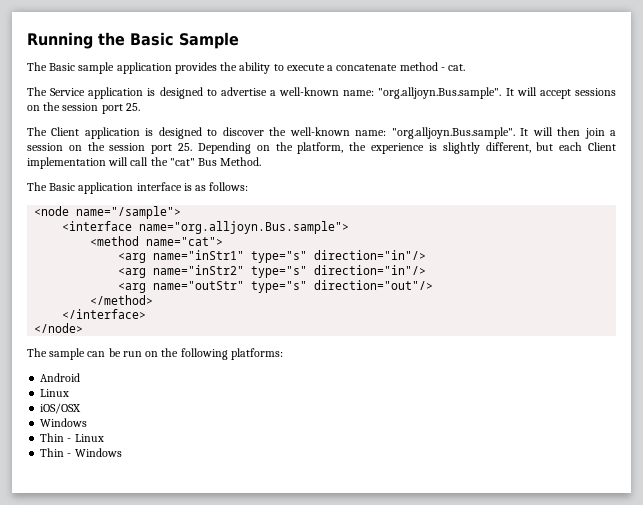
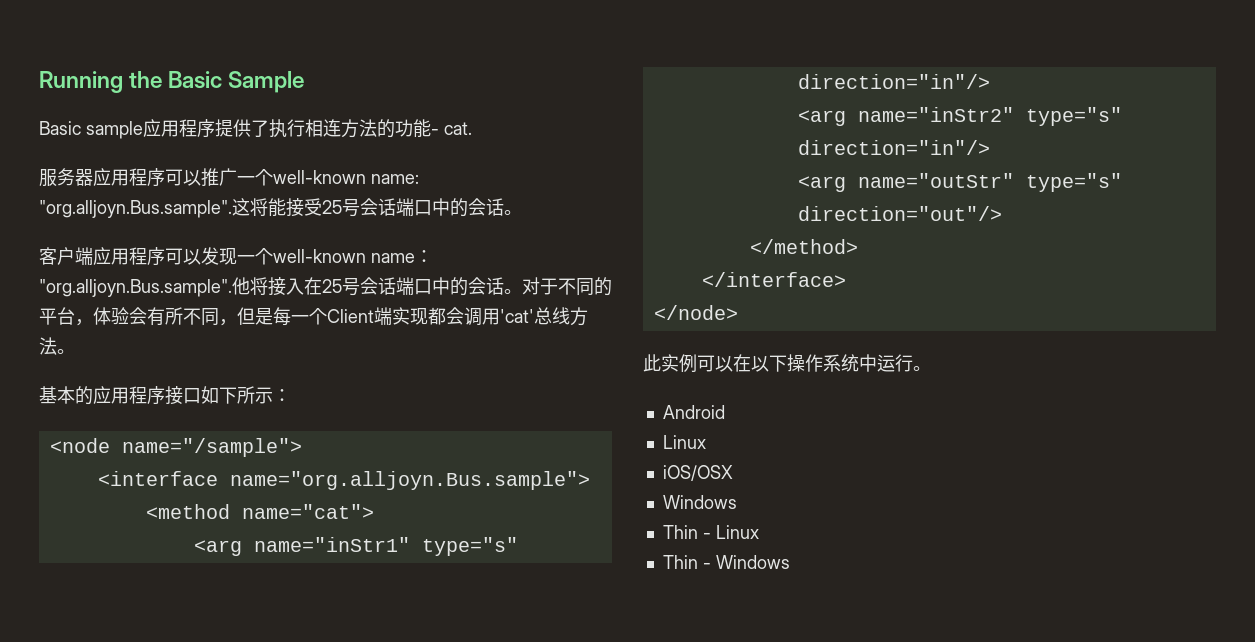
[27,62,47,71] The -> (305, 82) none
[116,62,466,74] [27,87,616,99] [27,102,140,114] [27,127,616,139] [27,142,616,154] [27,157,262,169] [27,182,249,194] application provides the ability to execute a concatenate method - cat. // The Service application is designed to advertise a well-known name: "org.alljoyn.Bus.sample". It will accept sessions on the session port 25. // The Client application is designed to discover the well-known name: "org.alljoyn.Bus.sample". It will then join a session on the session port 25. Depending on the platform, the experience is slightly different, but each Client implementation will call the "cat" Bus Method. // The Basic application interface is as follows: -> [143,119,472,138] [39,168,419,187] [39,198,522,218] [39,247,433,266] [39,277,612,297] [39,307,588,326] [39,337,75,355] [39,386,291,405] 应用程序提供了执行相连方法的功能- cat. // 服务器应用程序可以推广一个well-known name: "org.alljoyn.Bus.sample".这将能接受25号会话端口中的会话。 // 客户端应用程序可以发现一个well-known name："org.alljoyn.Bus.sample".他将接入在25号会话端口中的会话。对于不同的平台，体验会有所不同，但是每一个Client端实现都会调用'cat'总线方法。 // 基本的应用程序接口如下所示：
[27,348,283,360] The sample can be run on the following platforms: -> [643,354,931,373] 此实例可以在以下操作系统中运行。

